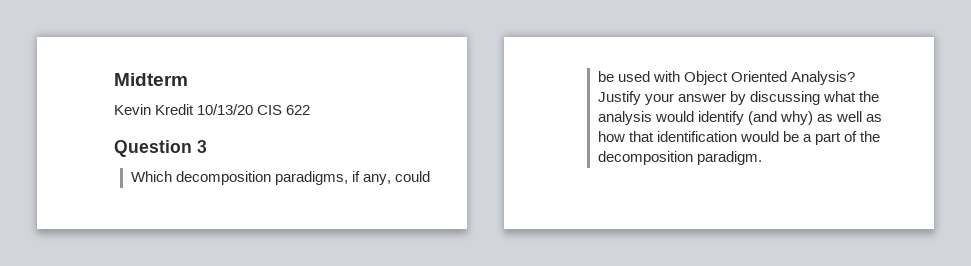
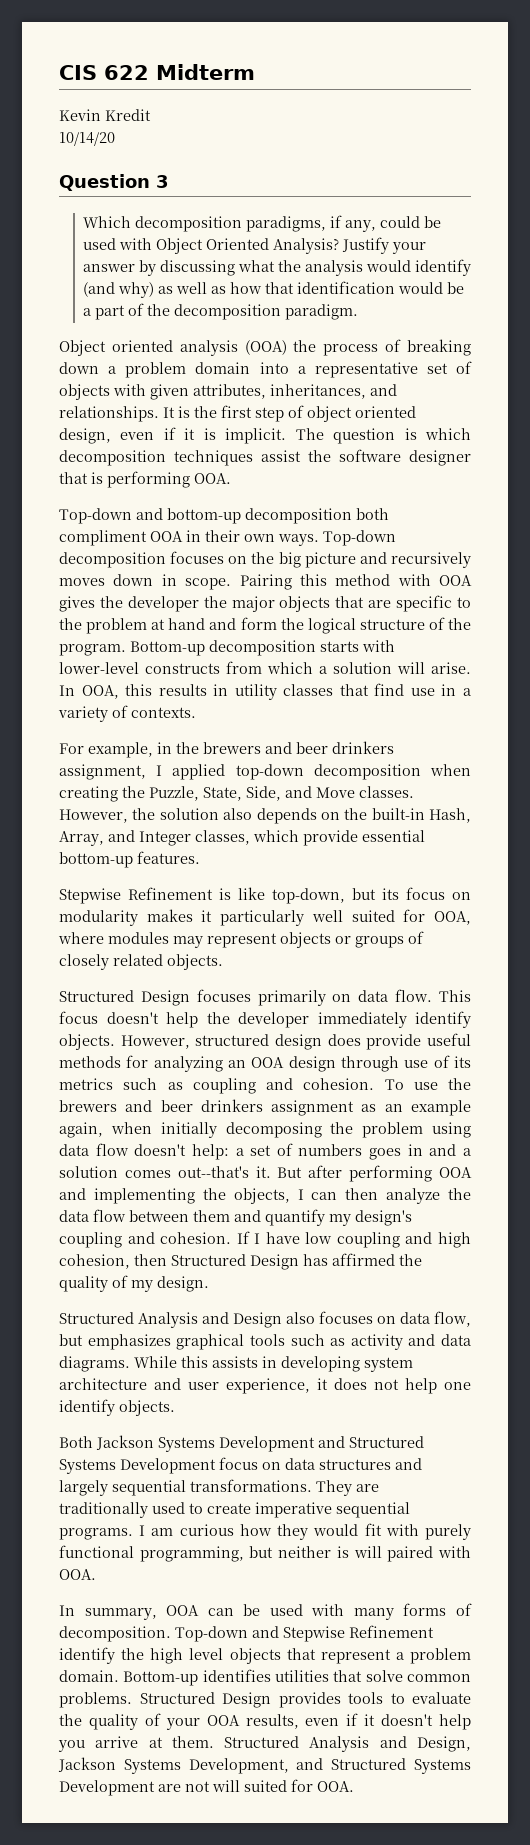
(114, 79) none -> [59,65,149,80] CIS 622
[197,104,311,115] 10/13/20 CIS 622 -> [59,132,115,146] // 10/14/20
(762, 158) none -> [59,339,471,356] [59,361,472,378] [59,384,397,400] [59,405,416,422] [59,427,472,444] [59,449,471,466] [59,471,231,488] [59,508,389,524] [59,530,396,546] [59,551,471,568] [59,574,472,590] [59,595,472,612] [59,617,471,634] [59,640,395,656] [59,661,471,674] [59,683,472,700] [58,705,196,722] [59,741,394,758] [59,764,471,780] [59,786,414,802] [59,808,471,824] [59,830,425,846] [59,851,200,868] [59,887,471,904] [59,909,472,926] [58,931,424,948] [59,954,223,970] [59,989,471,1006] [59,1011,471,1028] [59,1033,472,1050] [59,1055,471,1072] [59,1078,471,1094] [59,1099,471,1116] [59,1122,471,1138] [59,1143,471,1160] [59,1165,472,1182] [59,1188,471,1204] [59,1209,412,1226] [59,1231,471,1248] [59,1253,422,1270] [59,1275,209,1292] [59,1311,471,1328] [59,1334,471,1350] [59,1356,413,1372] [59,1378,471,1394] [59,1399,175,1416] [59,1435,424,1452] [59,1457,422,1474] [59,1479,379,1496] [59,1502,410,1518] [59,1523,472,1540] [59,1545,472,1562] [59,1569,96,1580] [59,1603,472,1620] [59,1625,434,1642] [59,1647,471,1664] [59,1669,471,1686] [59,1692,471,1708] [59,1713,471,1730] [58,1736,471,1752] [58,1757,471,1774] [59,1779,354,1796] // Object oriented analysis (OOA) the process of breaking down a problem domain into a representative set of objects with given attributes, inheritances, and relationships. It is the first step of object oriented design, even if it is implicit. The question is which decomposition techniques assist the software designer that is performing OOA. // Top-down and bottom-up decomposition both compliment OOA in their own ways. Top-down decomposition focuses on the big picture and recursively moves down in scope. Pairing this method with OOA gives the developer the major objects that are specific to the problem at hand and form the logical structure of the program. Bottom-up decomposition starts with lower-level constructs from which a solution will arise. In OOA, this results in utility classes that find use in a variety of contexts. // For example, in the brewers and beer drinkers assignment, I applied top-down decomposition when creating the Puzzle, State, Side, and Move classes. However, the solution also depends on the built-in Hash, Array, and Integer classes, which provide essential bottom-up features. // Stepwise Refinement is like top-down, but its focus on modularity makes it particularly well suited for OOA, where modules may represent objects or groups of closely related objects. // Structured Design focuses primarily on data flow. This focus doesn't help the developer immediately identify objects. However, structured design does provide useful methods for analyzing an OOA design through use of its metrics such as coupling and cohesion. To use the brewers and beer drinkers assignment as an example again, when initially decomposing the problem using data flow doesn't help: a set of numbers goes in and a solution comes out--that's it. But after performing OOA and implementing the objects, I can then analyze the data flow between them and quantify my design's coupling and cohesion. If I have low coupling and high cohesion, then Structured Design has affirmed the quality of my design. // Structured Analysis and Design also focuses on data flow, but emphasizes graphical tools such as activity and data diagrams. While this assists in developing system architecture and user experience, it does not help one identify objects. // Both Jackson Systems Development and Structured Systems Development focus on data structures and largely sequential transformations. They are traditionally used to create imperative sequential programs. I am curious how they would fit with purely functional programming, but neither is will paired with OOA. // In summary, OOA can be used with many forms of decomposition. Top-down and Stepwise Refinement identify the high level objects that represent a problem domain. Bottom-up identifies utilities that solve common problems. Structured Design provides tools to evaluate the quality of your OOA results, even if it doesn't help you arrive at them. Structured Analysis and Design, Jackson Systems Development, and Structured Systems Development are not will suited for OOA.

